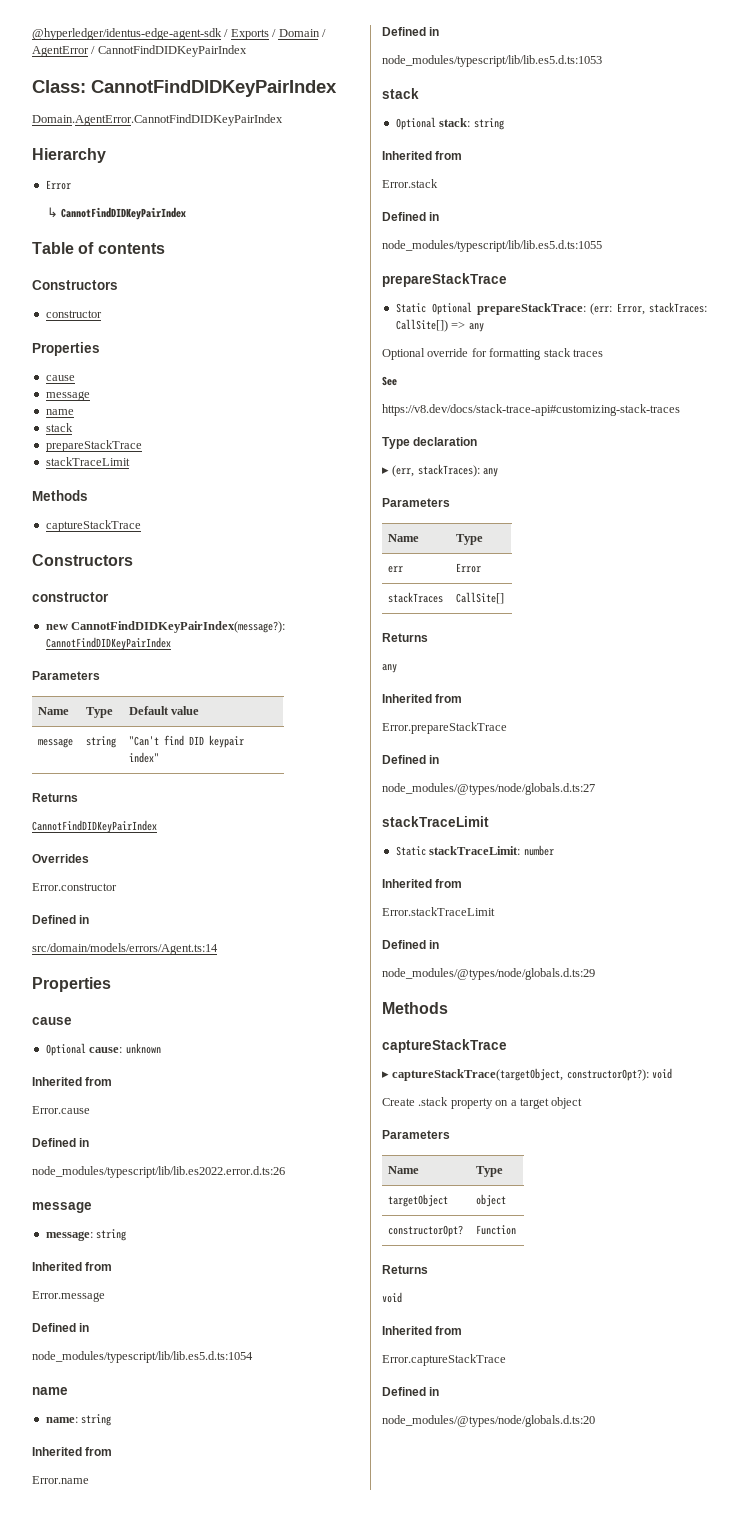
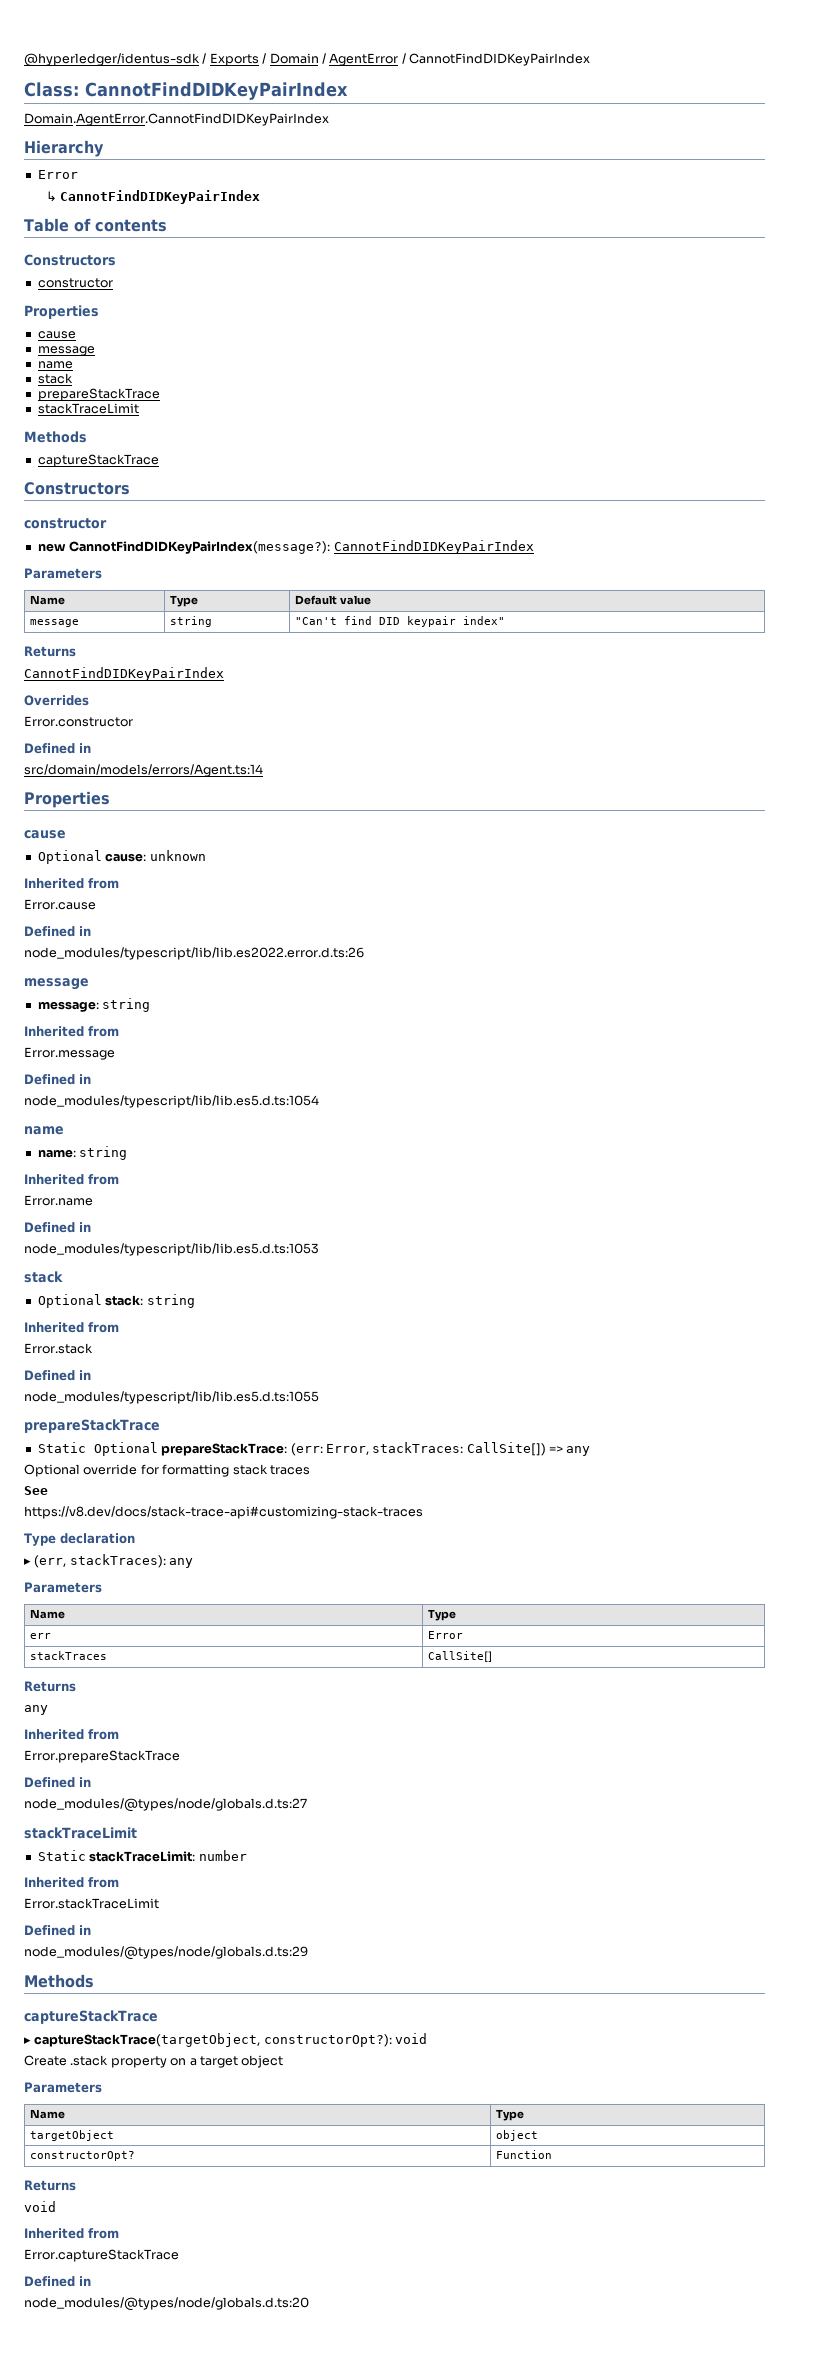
[32,28,222,40] @hyperledger/identus-edge-agent-sdk -> [24,53,200,67] @hyperledger/identus-sdk

